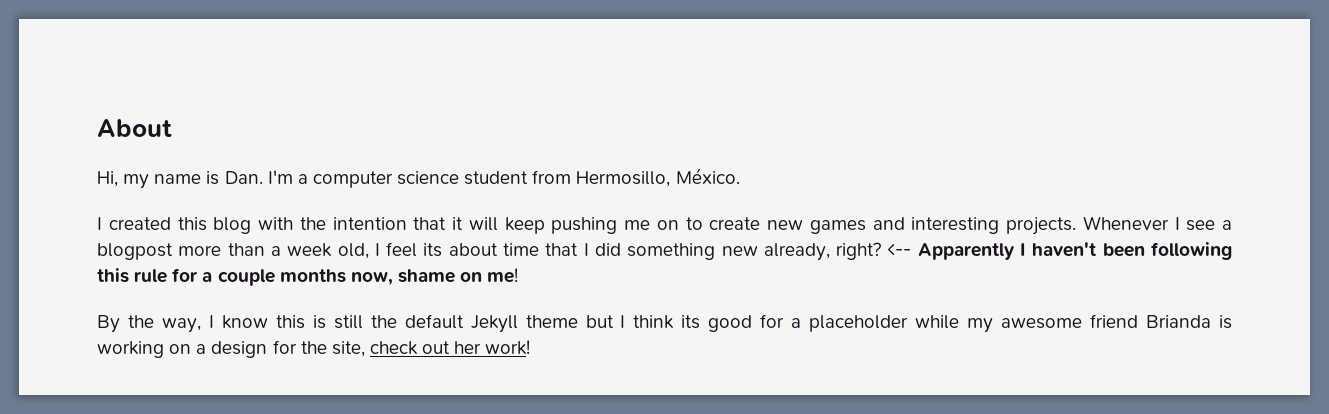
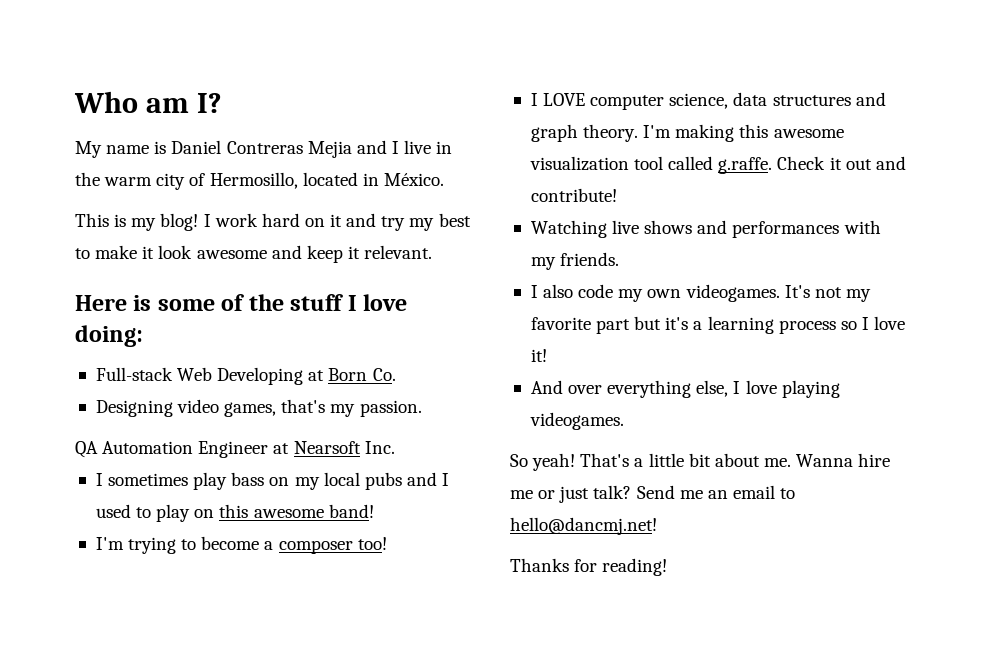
[97,119,172,137] [97,168,740,189] [97,216,1232,235] [97,242,1233,261] [97,268,519,286] [97,314,1233,333] [97,340,531,358] About // Hi, my name is Dan. I'm a computer science student from Hermosillo, México. // I created this blog with the intention that it will keep pushing me on to create new games and interesting projects. Whenever I see a blogpost more than a week old, I feel its about time that I did something new already, right? <-- Apparently I haven't been following this rule for a couple months now, shame on me! // By the way, I know this is still the default Jekyll theme but I think its good for a placeholder while my awesome friend Brianda is working on a design for the site, check out her work! -> [74,91,223,113] [75,140,453,158] [75,172,444,190] [75,213,471,231] [75,245,433,263] [75,294,408,311] [75,325,143,347] [95,367,396,385] [95,399,422,417] [75,441,395,458] [95,472,450,490] [95,504,374,522] [95,536,387,554] [530,92,886,110] [530,124,844,142] [529,156,906,174] [530,188,617,202] [530,220,881,238] [530,252,620,270] [530,284,871,302] [530,316,906,334] [530,349,547,362] [530,380,840,398] [529,412,624,430] [510,453,891,471] [510,485,796,503] [510,517,657,535] [510,558,668,576] Who am I? // My name is Daniel Contreras Mejia and I live in the warm city of Hermosillo, located in México. // This is my blog! I work hard on it and try my best to make it look awesome and keep it relevant. // Here is some of the stuff I love doing: // Full-stack Web Developing at Born Co. // Designing video games, that's my passion. // QA Automation Engineer at Nearsoft Inc. // I sometimes play bass on my local pubs and I used to play on this awesome band! // I'm trying to become a composer too! // I LOVE computer science, data structures and graph theory. I'm making this awesome visualization tool called g.raffe. Check it out and contribute! // Watching live shows and performances with my friends. // I also code my own videogames. It's not my favorite part but it's a learning process so I love it! // And over everything else, I love playing videogames. // So yeah! That's a little bit about me. Wanna hire me or just talk? Send me an email to hello@dancmj.net! // Thanks for reading!

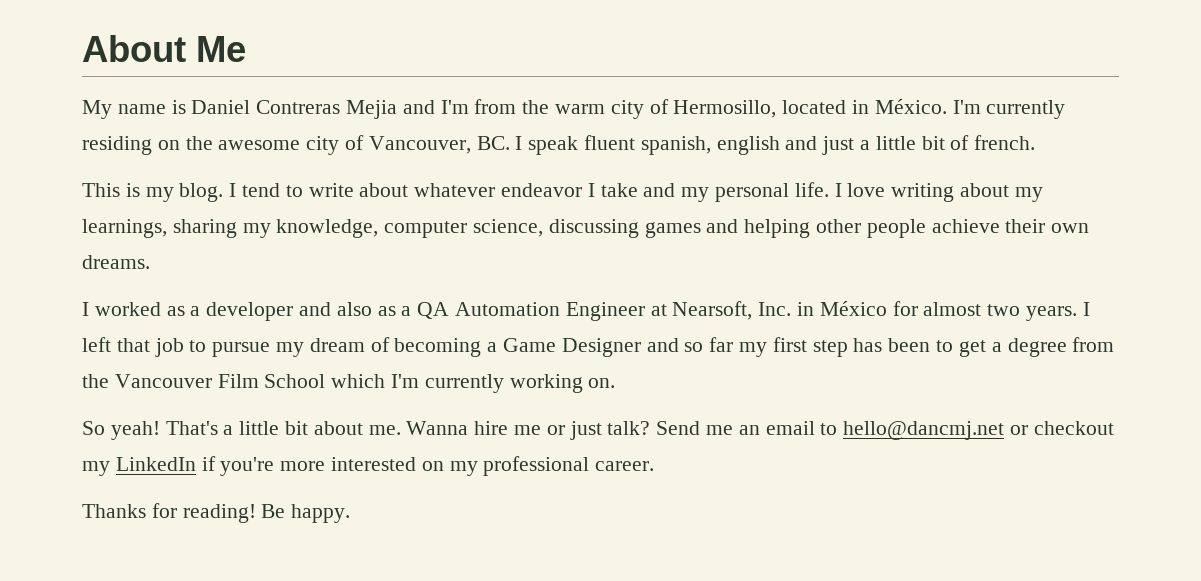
[74,91,223,113] Who am I? -> [82,35,246,62] About Me
[391,140,453,154] I live in -> [440,99,517,114] I'm from
[75,213,471,231] [75,245,433,263] [75,294,408,311] [75,325,143,347] [95,367,396,385] [95,399,422,417] // This is my blog! I work hard on it and try my best to make it look awesome and keep it relevant. // Here is some of the stuff I love doing: // Full-stack Web Developing at Born Co. // Designing video games, that's my passion. // -> [952,100,1066,119] [82,135,1036,155] [82,182,1043,202] [82,219,1090,238] [82,255,150,269] [82,302,412,321] I'm currently residing on the awesome city of Vancouver, BC. I speak fluent spanish, english and just a little bit of french. // This is my blog. I tend to write about whatever endeavor I take and my personal life. I love writing about my learnings, sharing my knowledge, computer science, discussing games and helping other people achieve their own dreams. // I worked as a developer and also as a
[293,441,361,454] Nearsoft -> [672,301,753,320] Nearsoft,
[95,472,450,490] [95,504,374,522] [95,536,387,554] [530,92,886,110] [530,124,844,142] [529,156,906,174] [530,188,617,202] [530,220,881,238] [530,252,620,270] [530,284,871,302] [530,316,906,334] [530,349,547,362] [530,380,840,398] [529,412,624,430] // I sometimes play bass on my local pubs and I used to play on this awesome band! // I'm trying to become a composer too! // I LOVE computer science, data structures and graph theory. I'm making this awesome visualization tool called g.raffe. Check it out and contribute! // Watching live shows and performances with my friends. // I also code my own videogames. It's not my favorite part but it's a learning process so I love it! // And over everything else, I love playing videogames. -> [797,301,1090,321] [82,337,1115,357] [82,374,616,393] in México for almost two years. I left that job to pursue my dream of becoming a Game Designer and so far my first step has been to get a degree from the Vancouver Film School which I'm currently working on.
[510,517,657,535] hello@dancmj.net! -> [843,421,1114,440] [82,456,655,476] hello@dancmj.net or checkout my LinkedIn if you're more interested on my professional career.
(668, 567) none -> [261,504,351,523] Be happy.

